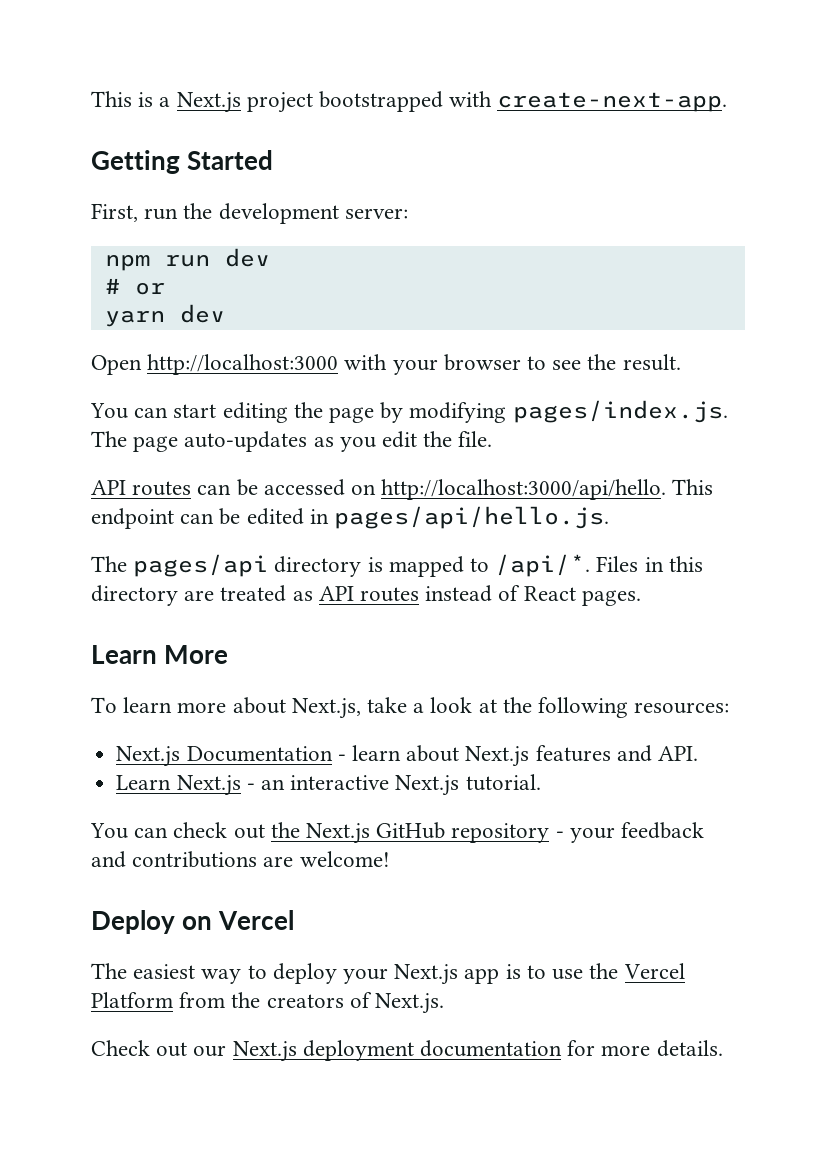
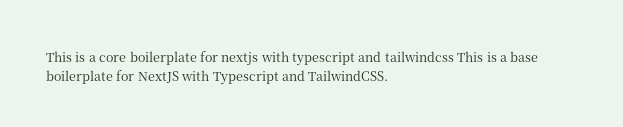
[91,91,728,113] [91,150,274,174] [91,203,408,224] [104,248,270,271] [104,278,165,295] [104,304,225,327] [91,354,681,375] [90,400,728,423] [91,431,493,452] [91,479,714,500] [91,506,610,529] [91,554,703,577] [91,585,641,606] [91,645,229,664] [91,697,730,719] [116,745,698,767] [116,774,541,796] [90,822,705,844] [91,851,390,868] [91,910,295,934] [91,963,685,985] [91,992,445,1014] [91,1040,723,1062] This is a Next.js project bootstrapped with create-next-app. // Getting Started // First, run the development server: // npm run dev // # or // yarn dev // Open http://localhost:3000 with your browser to see the result. // You can start editing the page by modifying pages/index.js. The page auto-updates as you edit the file. // API routes can be accessed on http://localhost:3000/api/hello. This endpoint can be edited in pages/api/hello.js. // The pages/api directory is mapped to /api/*. Files in this directory are treated as API routes instead of React pages. // Learn More // To learn more about Next.js, take a look at the following resources: // Next.js Documentation - learn about Next.js features and API. // Learn Next.js - an interactive Next.js tutorial. // You can check out the Next.js GitHub repository - your feedback and contributions are welcome! // Deploy on Vercel // The easiest way to deploy your Next.js app is to use the Vercel Platform from the creators of Next.js. // Check out our Next.js deployment documentation for more details. -> [46,51,539,66] [46,70,389,85] This is a core boilerplate for nextjs with typescript and tailwindcss This is a base boilerplate for NextJS with Typescript and TailwindCSS.

